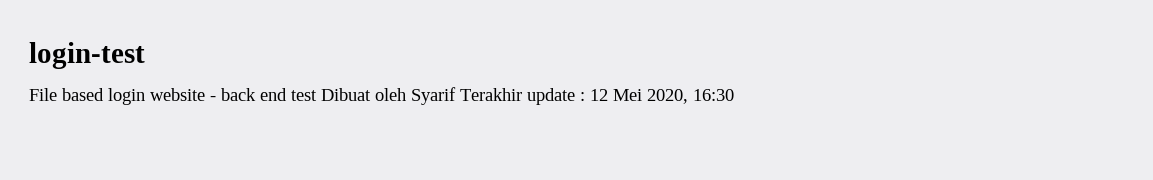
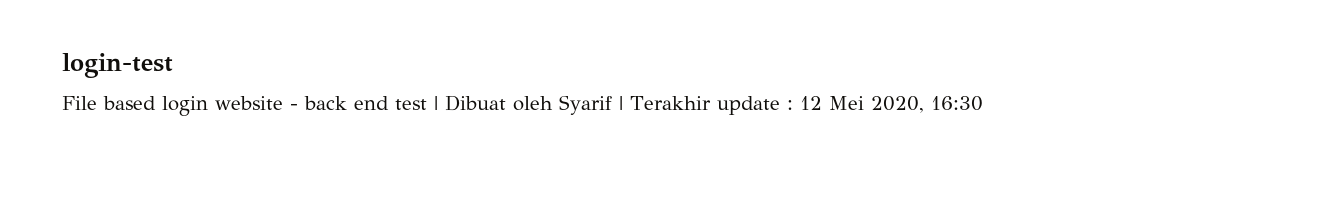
(317, 95) none -> [434,96,438,110] |
(456, 96) none -> [619,96,623,110] |

